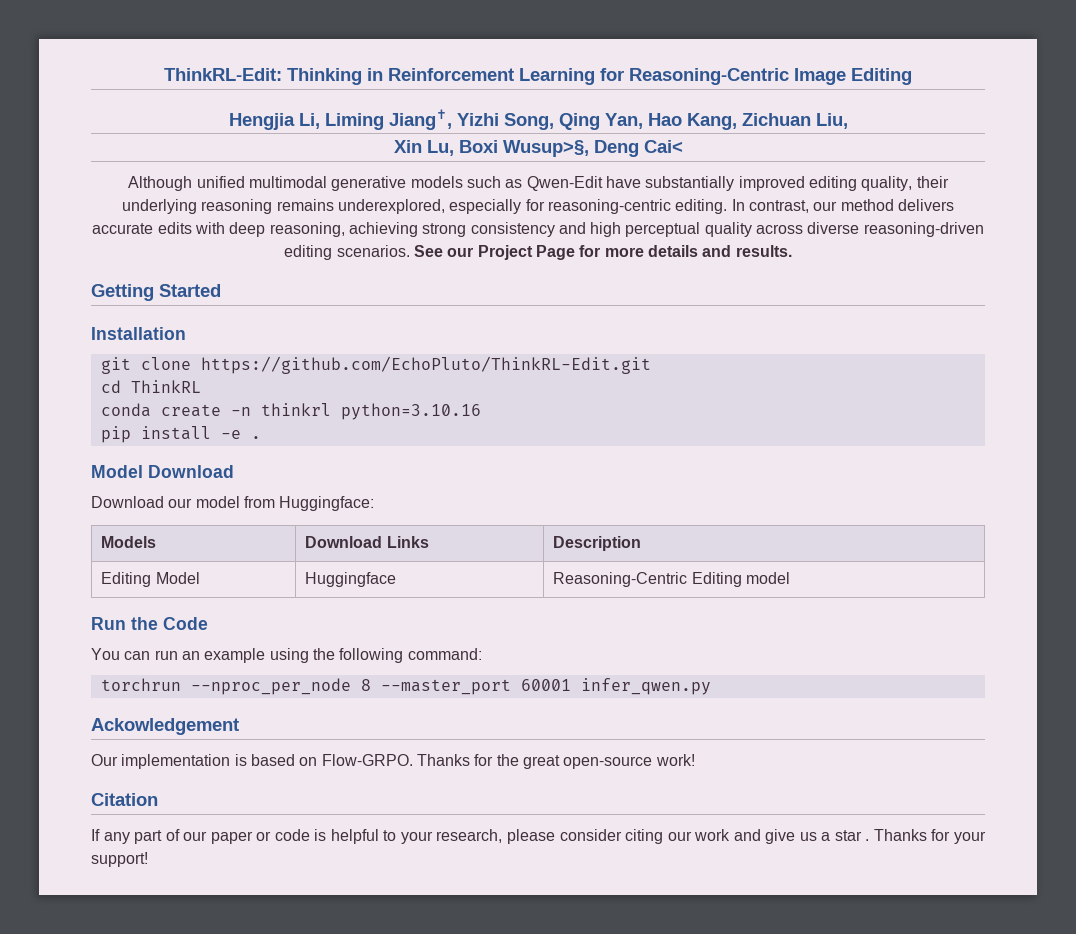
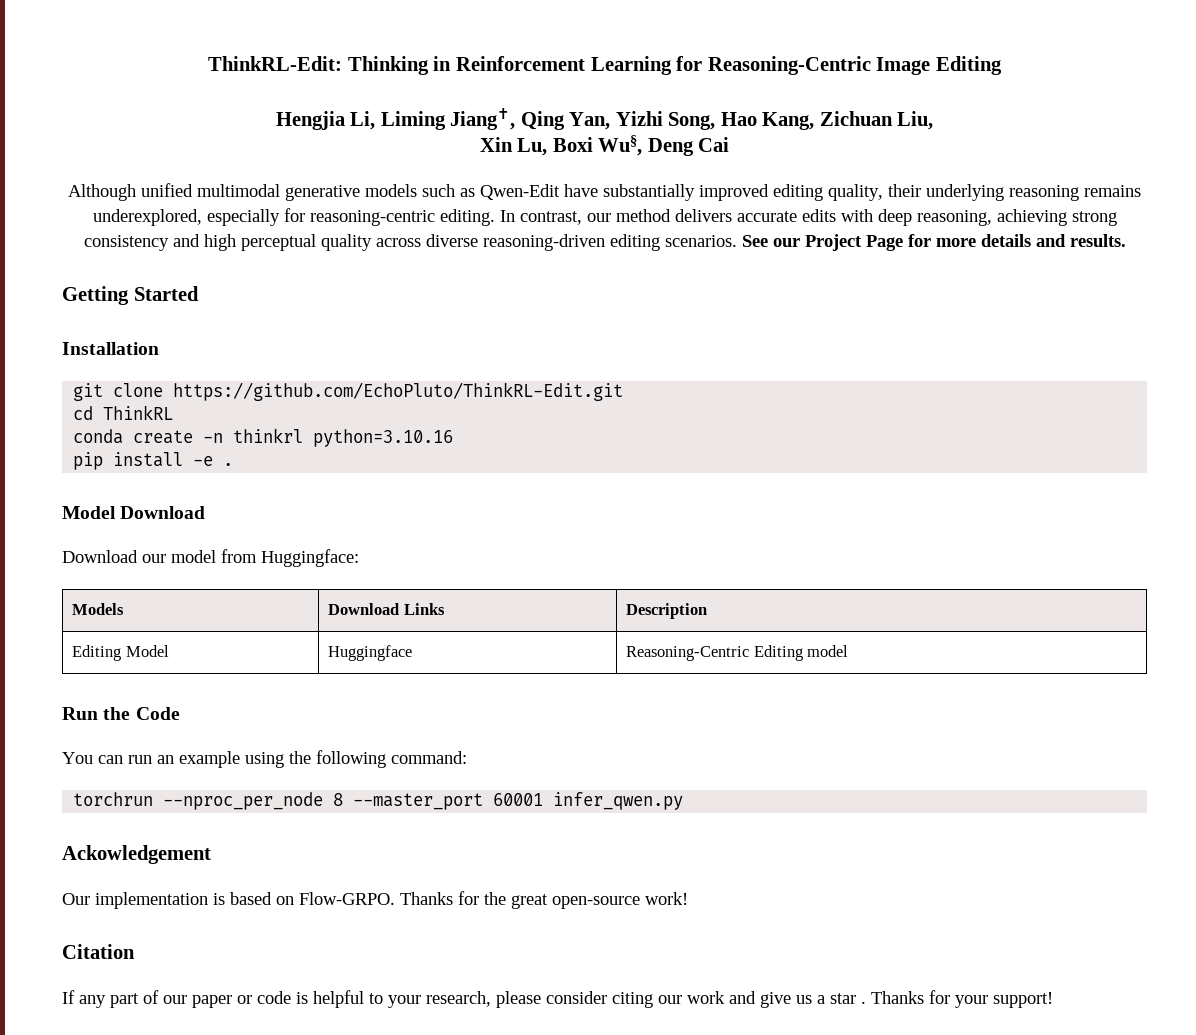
[456,113,643,130] Yizhi Song, Qing Yan, -> [520,111,716,130] Qing Yan, Yizhi Song,
[502,140,683,157] Wusup>§, Deng Cai< -> [598,135,730,156] Wu§, Deng Cai

